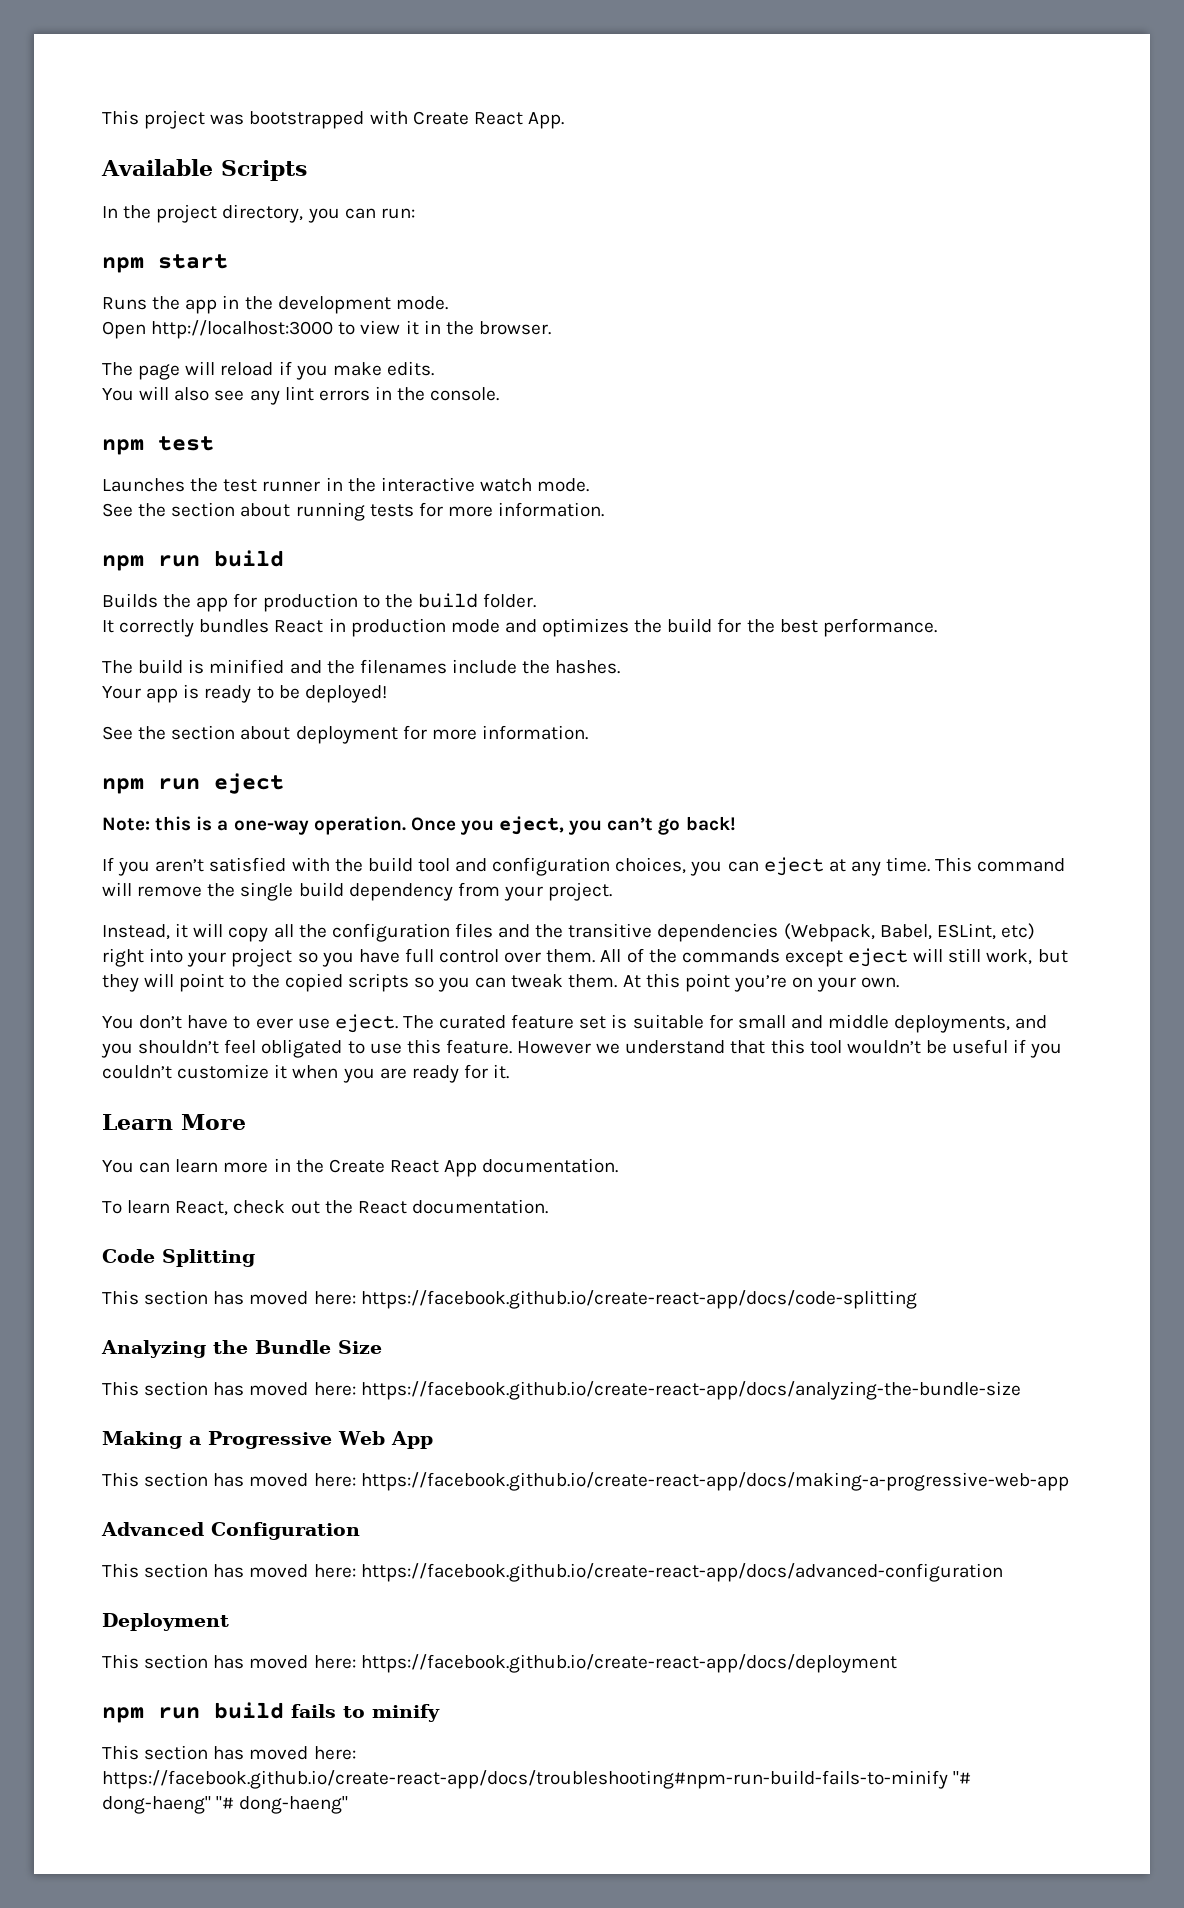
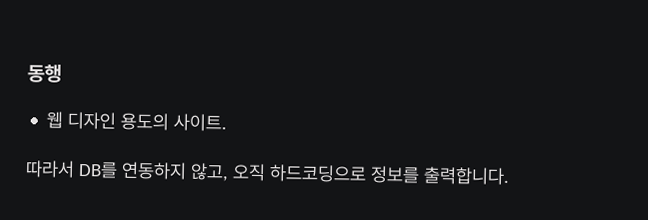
[102,110,564,129] [101,159,307,181] [102,204,415,223] [102,254,228,273] [102,295,448,314] [102,320,551,339] [102,361,434,380] [102,386,500,405] [102,436,214,455] [102,477,590,492] [102,502,605,521] [102,550,284,571] [102,593,537,612] [102,618,937,637] [102,659,621,674] [102,684,387,703] [102,725,588,744] [102,773,284,794] [102,816,736,835] [102,857,1066,876] [102,882,613,901] [102,923,1035,942] [102,948,1068,967] [102,973,900,992] [102,1014,1048,1033] [101,1039,1063,1058] [102,1064,510,1083] [102,1114,246,1130] [102,1158,619,1177] [102,1199,548,1216] [102,1249,255,1267] [102,1290,917,1309] [101,1340,382,1358] [102,1381,1021,1400] [102,1431,433,1449] [102,1472,1069,1491] [101,1522,360,1540] [102,1563,1003,1582] [102,1613,229,1631] [102,1654,897,1673] [102,1702,440,1723] [102,1745,356,1760] [102,1770,972,1789] [102,1796,349,1814] This project was bootstrapped with Create React App. // Available Scripts // In the project directory, you can run: // npm start // Runs the app in the development mode. // Open http://localhost:3000 to view it in the browser. // The page will reload if you make edits. // You will also see any lint errors in the console. // npm test // Launches the test runner in the interactive watch mode. // See the section about running tests for more information. // npm run build // Builds the app for production to the build folder. // It correctly bundles React in production mode and optimizes the build for the best performance. // The build is minified and the filenames include the hashes. // Your app is ready to be deployed! // See the section about deployment for more information. // npm run eject // Note: this is a one-way operation. Once you eject, you can’t go back! // If you aren’t satisfied with the build tool and configuration choices, you can eject at any time. This command will remove the single build dependency from your project. // Instead, it will copy all the configuration files and the transitive dependencies (Webpack, Babel, ESLint, etc) right into your project so you have full control over them. All of the commands except eject will still work, but they will point to the copied scripts so you can tweak them. At this point you’re on your own. // You don’t have to ever use eject. The curated feature set is suitable for small and middle deployments, and you shouldn’t feel obligated to use this feature. However we understand that this tool wouldn’t be useful if you couldn’t customize it when you are ready for it. // Learn More // You can learn more in the Create React App documentation. // To learn React, check out the React documentation. // Code Splitting // This section has moved here: https://facebook.github.io/create-react-app/docs/code-splitting // Analyzing the Bundle Size // This section has moved here: https://facebook.github.io/create-react-app/docs/analyzing-the-bundle-size // Making a Progressive Web App // This section has moved here: https://facebook.github.io/create-react-app/docs/making-a-progressive-web-app // Advanced Configuration // This section has moved here: https://facebook.github.io/create-react-app/docs/advanced-configuration // Deployment // This section has moved here: https://facebook.github.io/create-react-app/docs/deployment // npm run build fails to minify // This section has moved here: https://facebook.github.io/create-react-app/docs/troubleshooting#npm-run-build-fails-to-minify "# dong-haeng" "# dong-haeng" -> [27,64,62,83] [46,111,228,132] [25,160,510,186] 동행 // 웹 디자인 용도의 사이트. // 따라서 DB를 연동하지 않고, 오직 하드코딩으로 정보를 출력합니다.

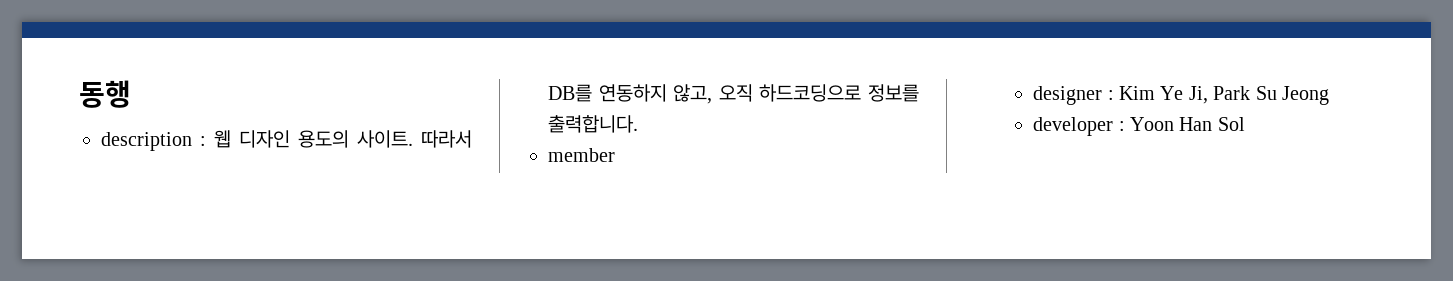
(62, 73) none -> [101,132,206,151] description :
(228, 122) // -> (413, 139) none
(510, 176) none -> [548,148,615,162] [1033,86,1329,105] [1033,117,1245,136] // member // designer : Kim Ye Ji, Park Su Jeong // developer : Yoon Han Sol

